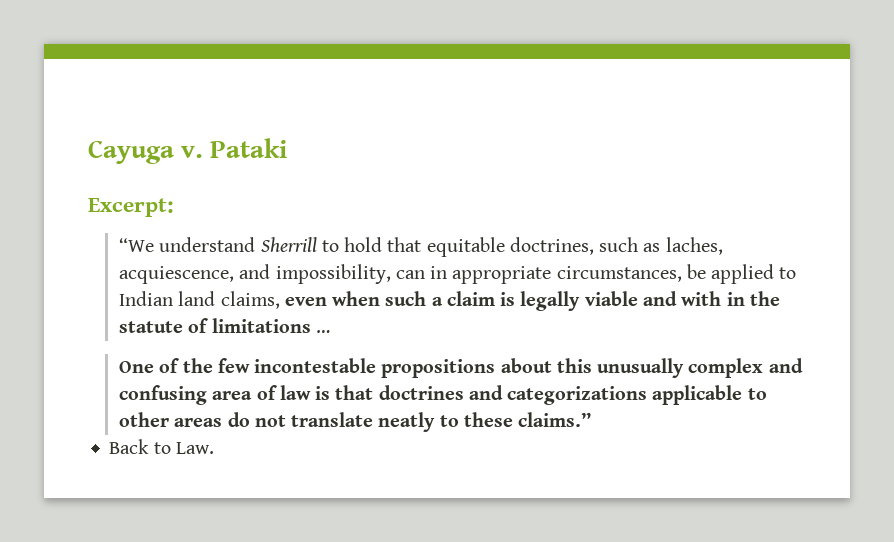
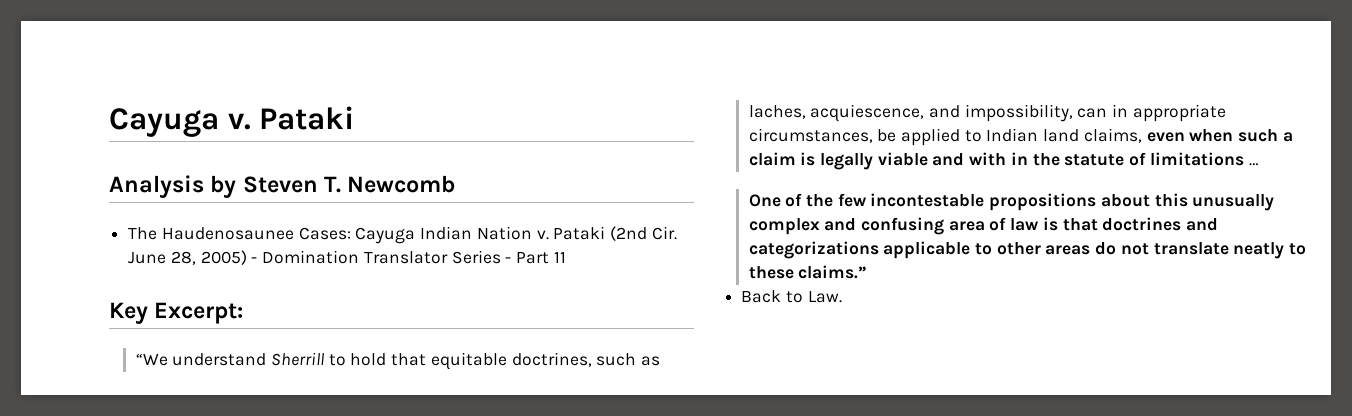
(288, 148) none -> [109,175,456,198] [128,226,677,244] [128,250,566,265] [109,302,148,324] Analysis by Steven T. Newcomb // The Haudenosaunee Cases: Cayuga Indian Nation v. Pataki (2nd Cir. June 28, 2005) - Domination Translator Series - Part 11 // Key

